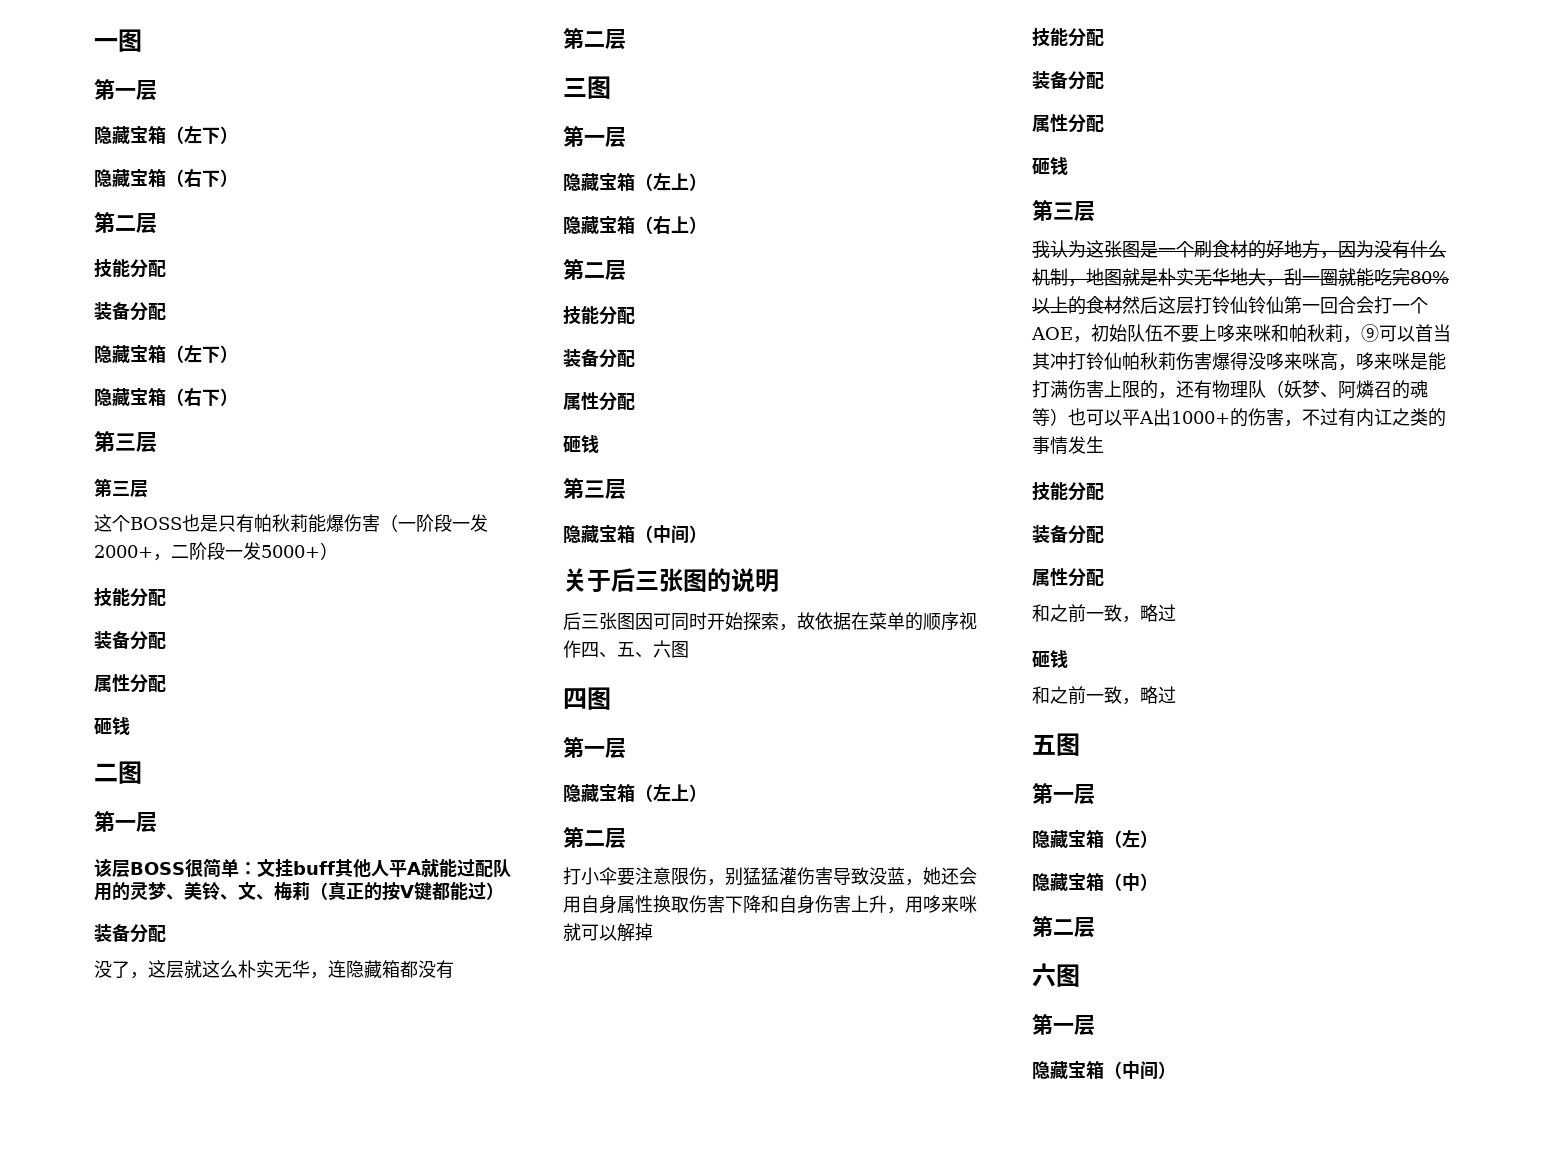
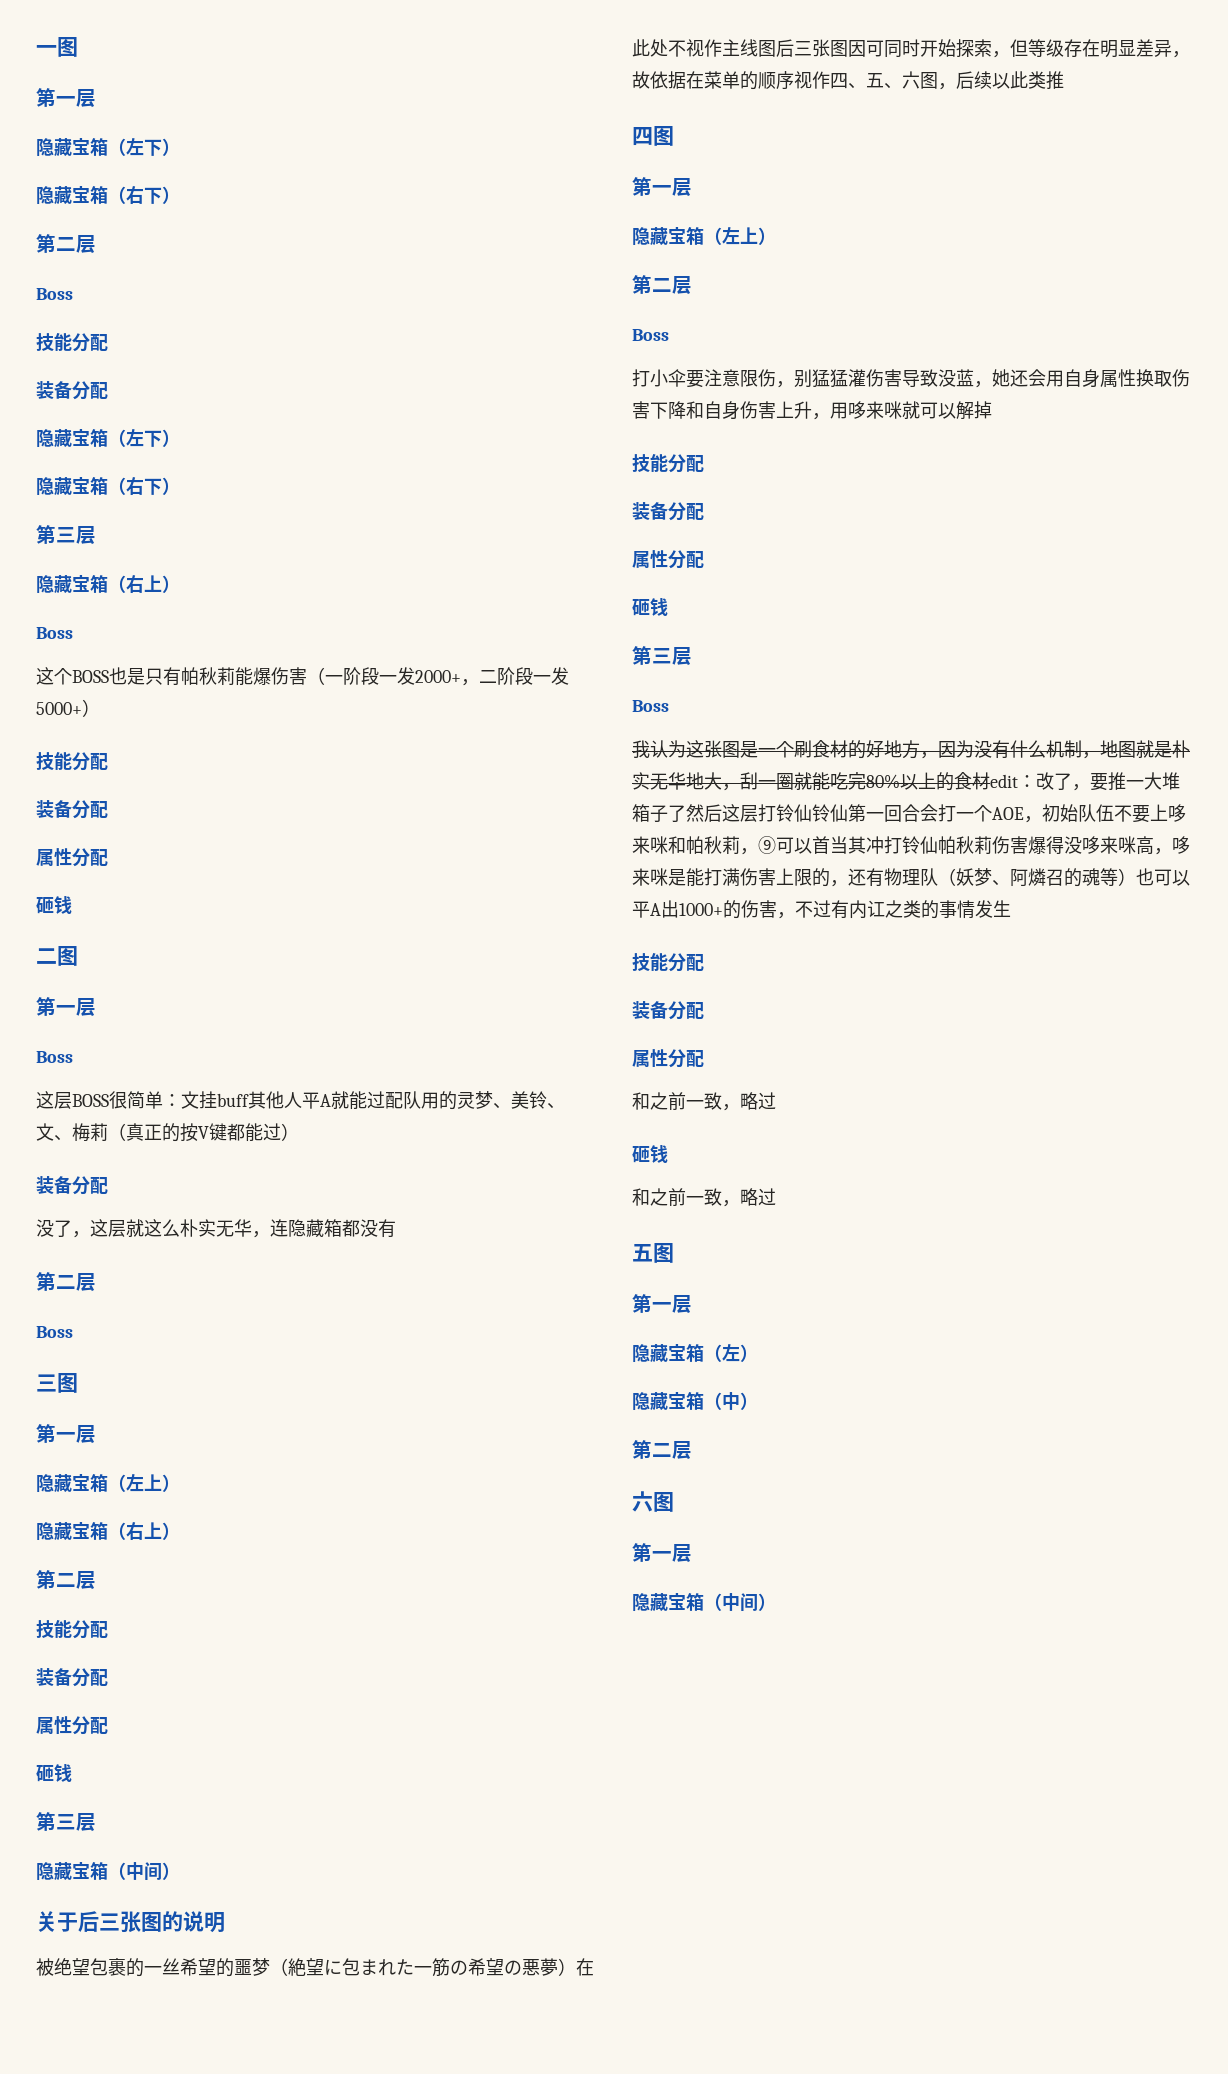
(157, 223) none -> [36,288,73,300] // Boss
[94,478,148,498] 第三层 -> [36,575,180,594] [36,627,73,639] 隐藏宝箱（右上） // Boss
[94,858,112,877] 该 -> [36,1051,73,1063] [36,1091,54,1109] Boss // 这
(626, 39) none -> [36,1326,73,1338] // Boss
(779, 580) none -> [36,1958,594,1977] [632,39,776,57] 被绝望包裹的一丝希望的噩梦（絶望に包まれた一筋の希望の悪夢）在此处不视作主线图
(797, 627) none -> [1010,39,1190,58] 但等级存在明显差异，
(689, 649) none -> [938,71,1064,90] ，后续以此类推
(626, 838) none -> [632,329,669,341] // Boss
(1095, 211) none -> [632,700,669,712] // Boss
(1122, 305) none -> [990,772,1180,791] [632,804,686,823] edit：改了，要推一大堆箱子了

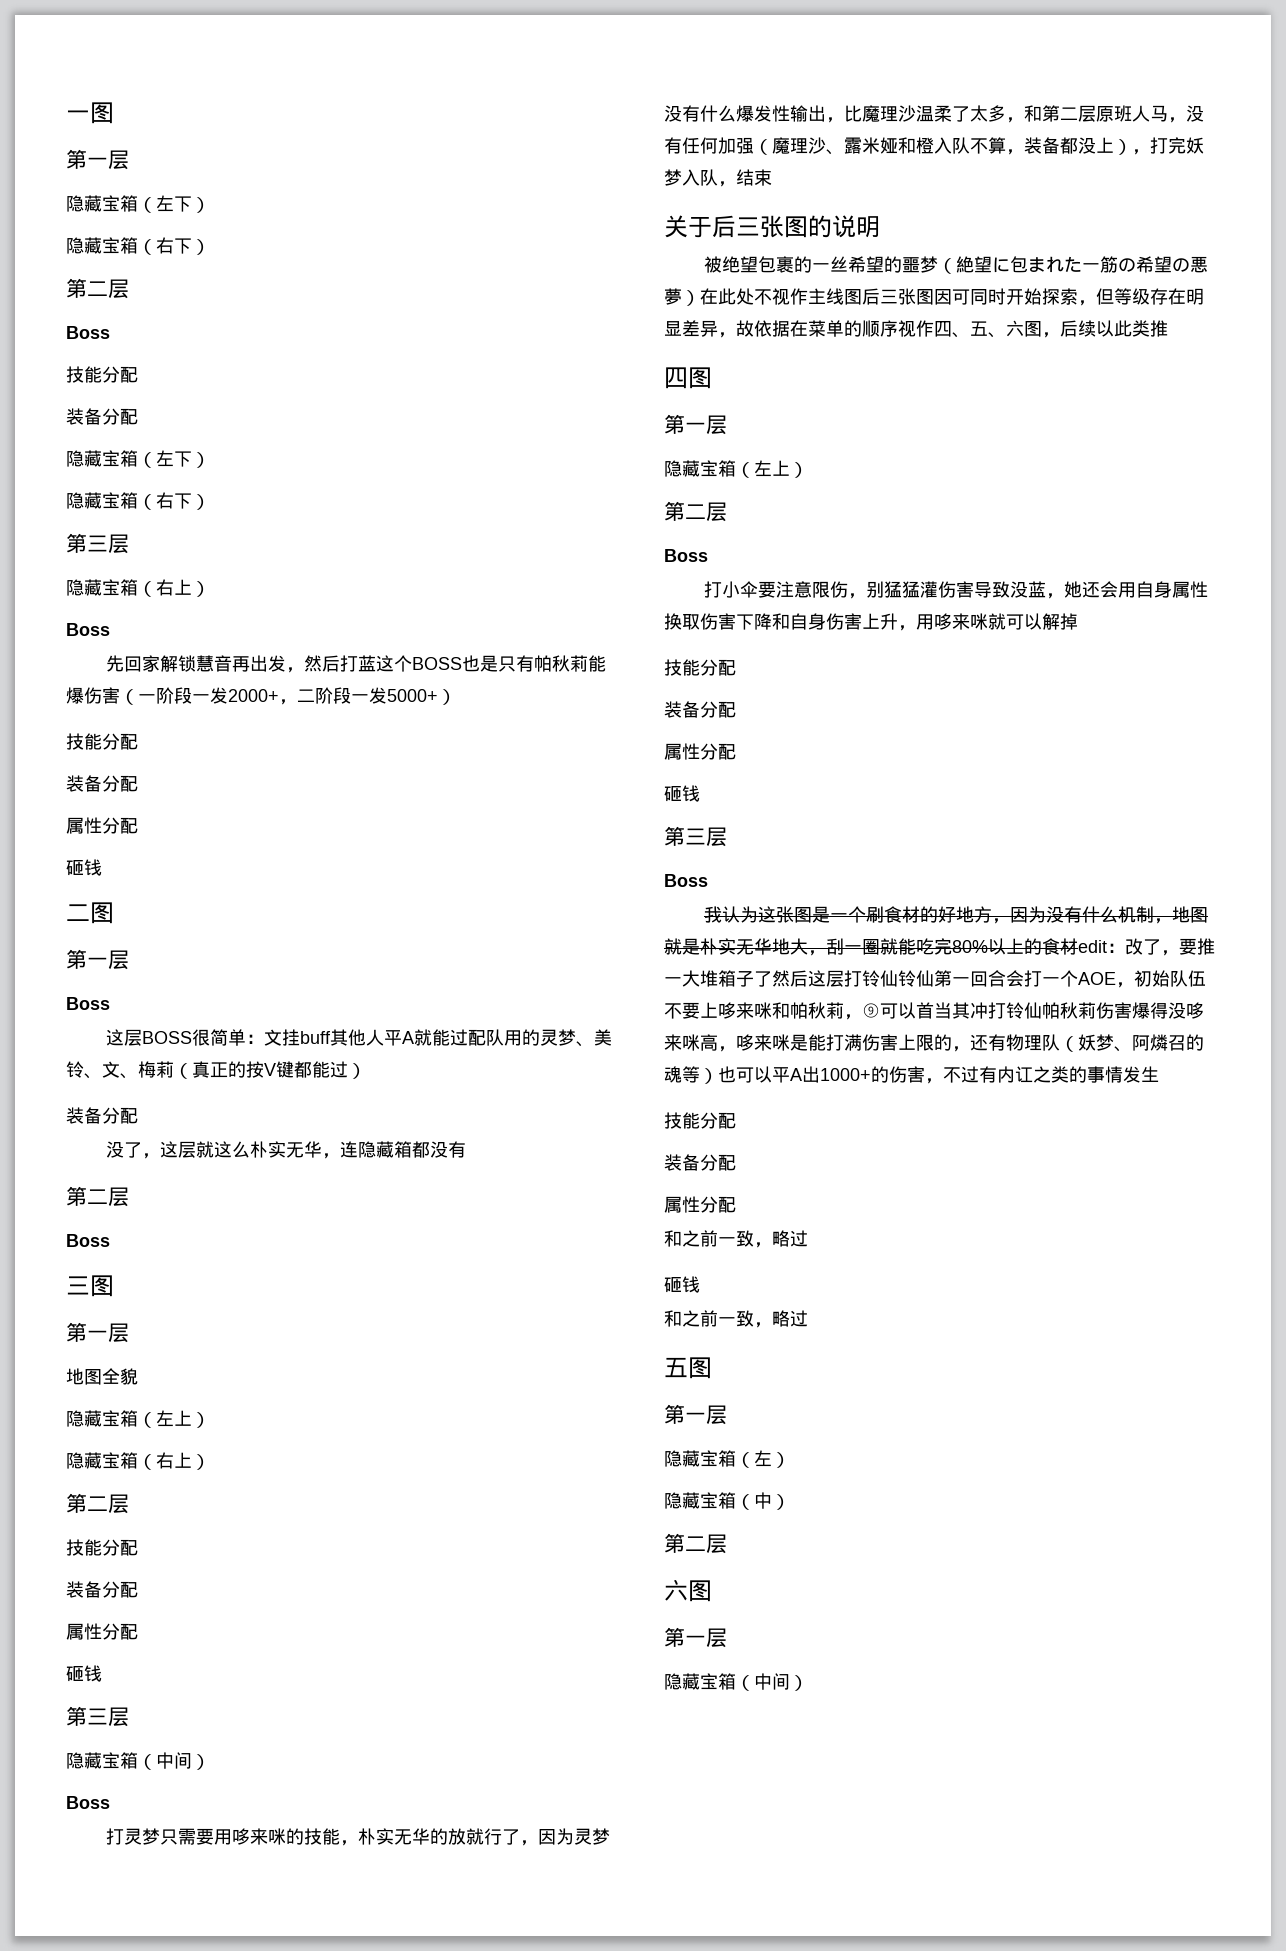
(73, 633) none -> [106,655,377,673] 先回家解锁慧音再出发，然后打蓝
(96, 1434) none -> [66,1368,138,1385] // 地图全貌
(180, 1871) none -> [66,1796,110,1809] [106,1828,611,1846] [664,105,1204,123] [664,137,1204,155] [664,169,772,187] // Boss // 打灵梦只需要用哆来咪的技能，朴实无华的放就行了，因为灵梦没有什么爆发性输出，比魔理沙温柔了太多，和第二层原班人马，没有任何加强（魔理沙、露米娅和橙入队不算，装备都没上），打完妖梦入队，结束

